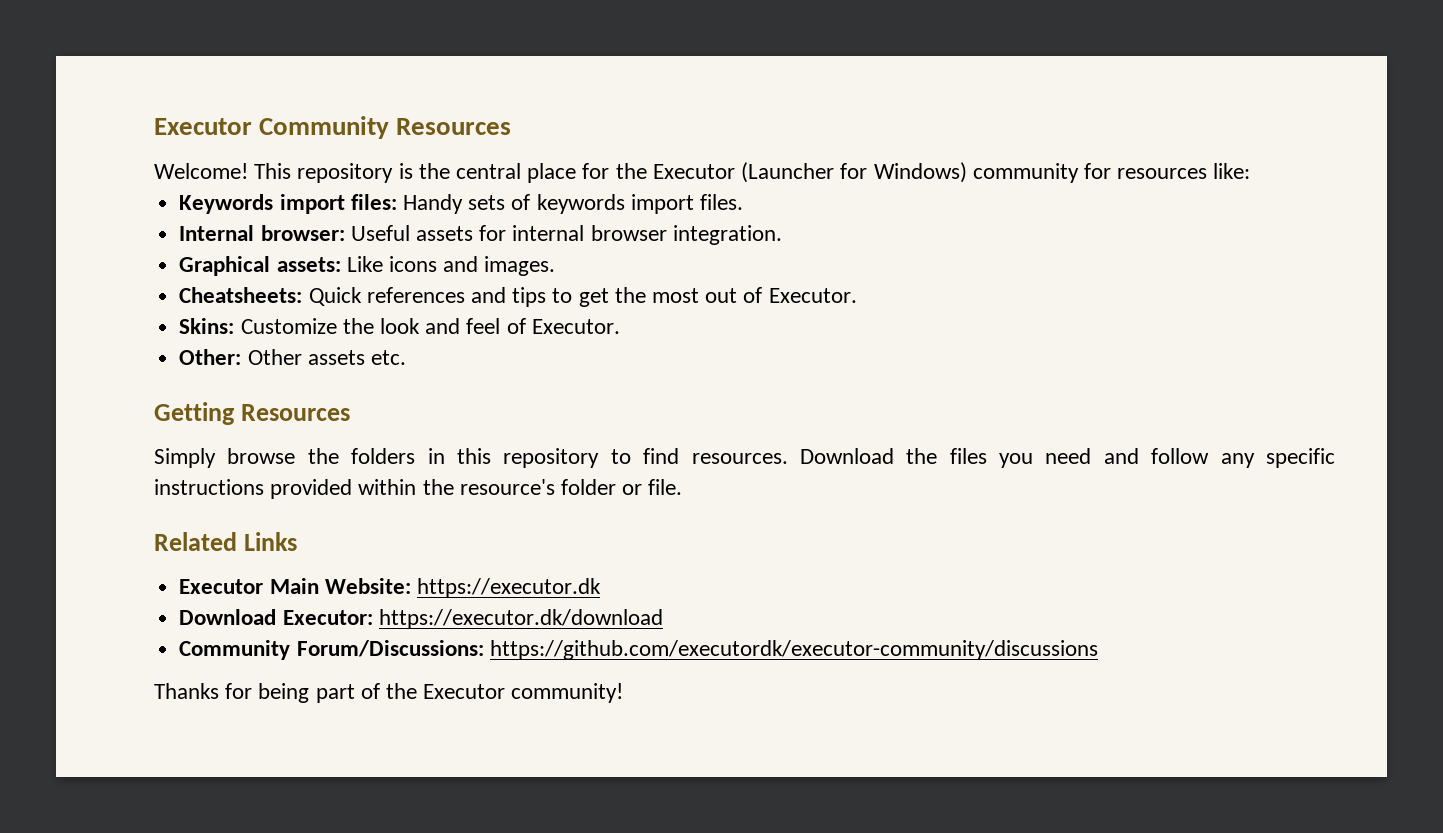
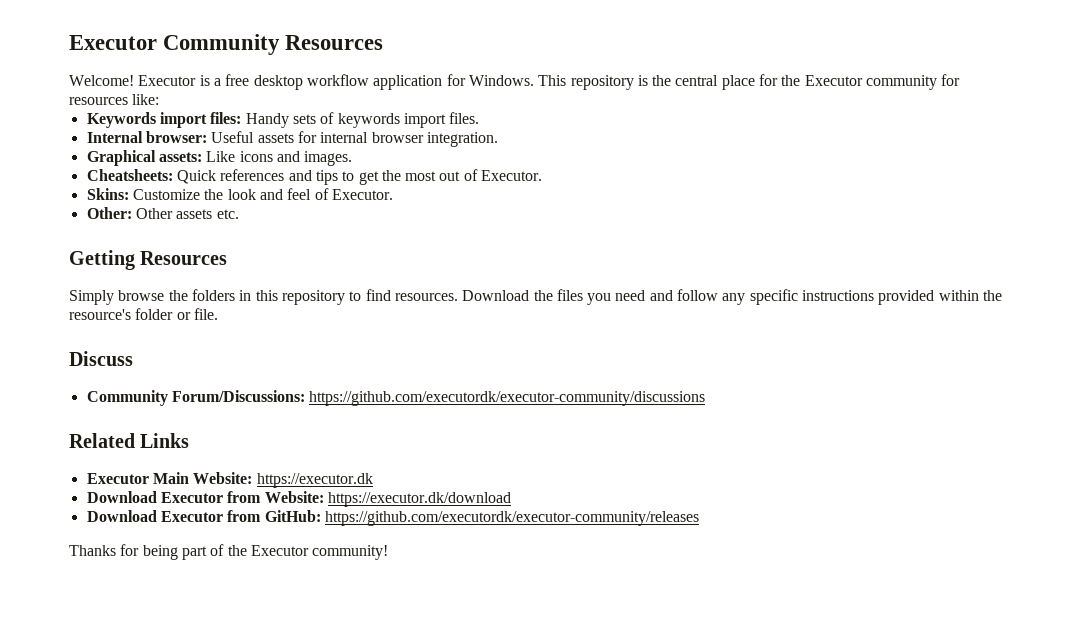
(248, 171) none -> [138,74,534,90] Executor is a free desktop workflow application for Windows.
[741,162,967,183] (Launcher for Windows) -> (863, 80) none
(683, 487) none -> [69,351,133,366] [86,390,706,406] // Discuss // Community Forum/Discussions: https://github.com/executordk/executor-community/discussions
[282,609,663,629] [179,640,1098,660] Executor: https://executor.dk/download // Community Forum/Discussions: https://github.com/executordk/executor-community/discussions -> [160,491,511,507] [86,510,699,526] Executor from Website: https://executor.dk/download // Download Executor from GitHub: https://github.com/executordk/executor-community/releases

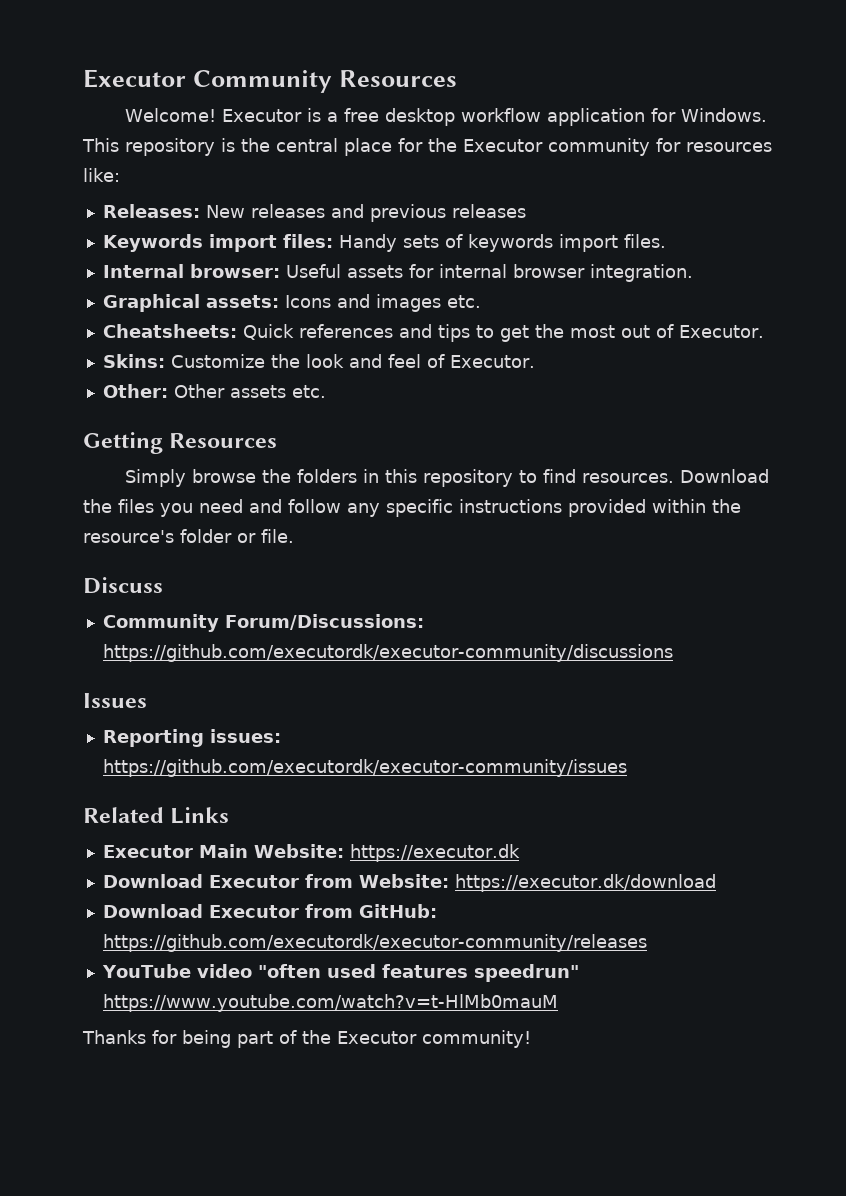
(160, 99) none -> [102,204,526,222] // Releases: New releases and previous releases
[206,151,353,166] Like icons and images. -> [284,294,481,312] Icons and images etc.
(706, 398) none -> [83,693,147,708] [102,729,281,747] [102,759,627,777] // Issues // Reporting issues: https://github.com/executordk/executor-community/issues
(699, 518) none -> [101,964,579,982] [102,994,558,1012] // YouTube video "often used features speedrun" https://www.youtube.com/watch?v=t-HlMb0mauM

